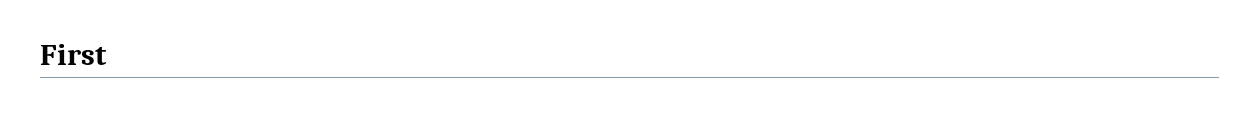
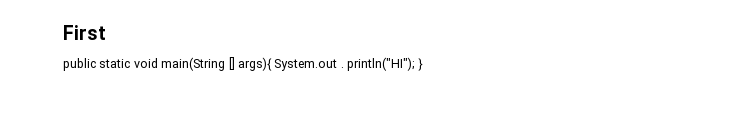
(107, 54) none -> [63,57,424,71] // public static void main(String [] args){ System.out . println("HI"); }

